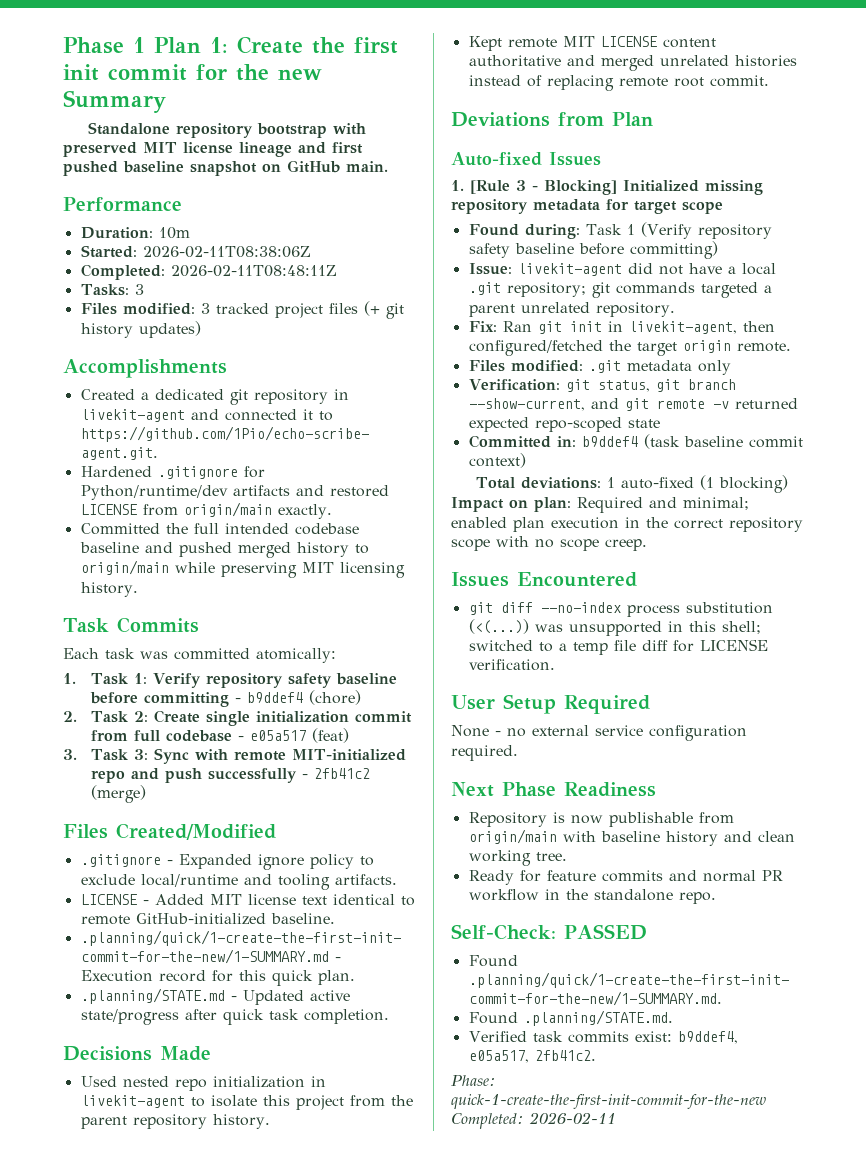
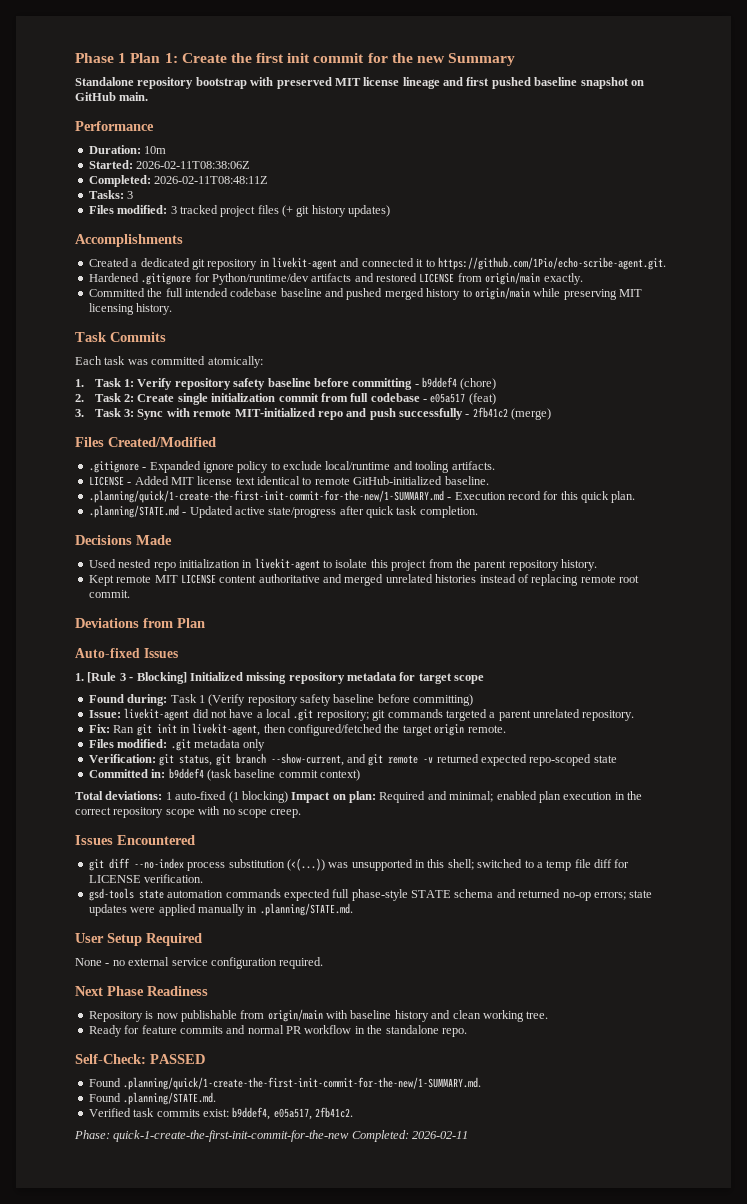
(555, 665) none -> [88,888,653,901] [88,903,353,916] // gsd-tools state automation commands expected full phase-style STATE schema and returned no-op errors; state updates were applied manually in .planning/STATE.md.

